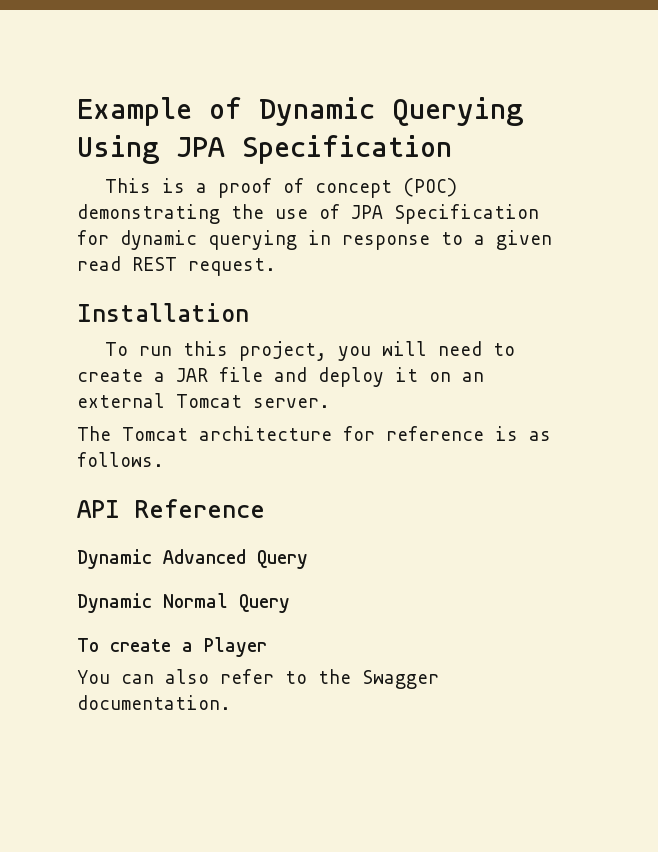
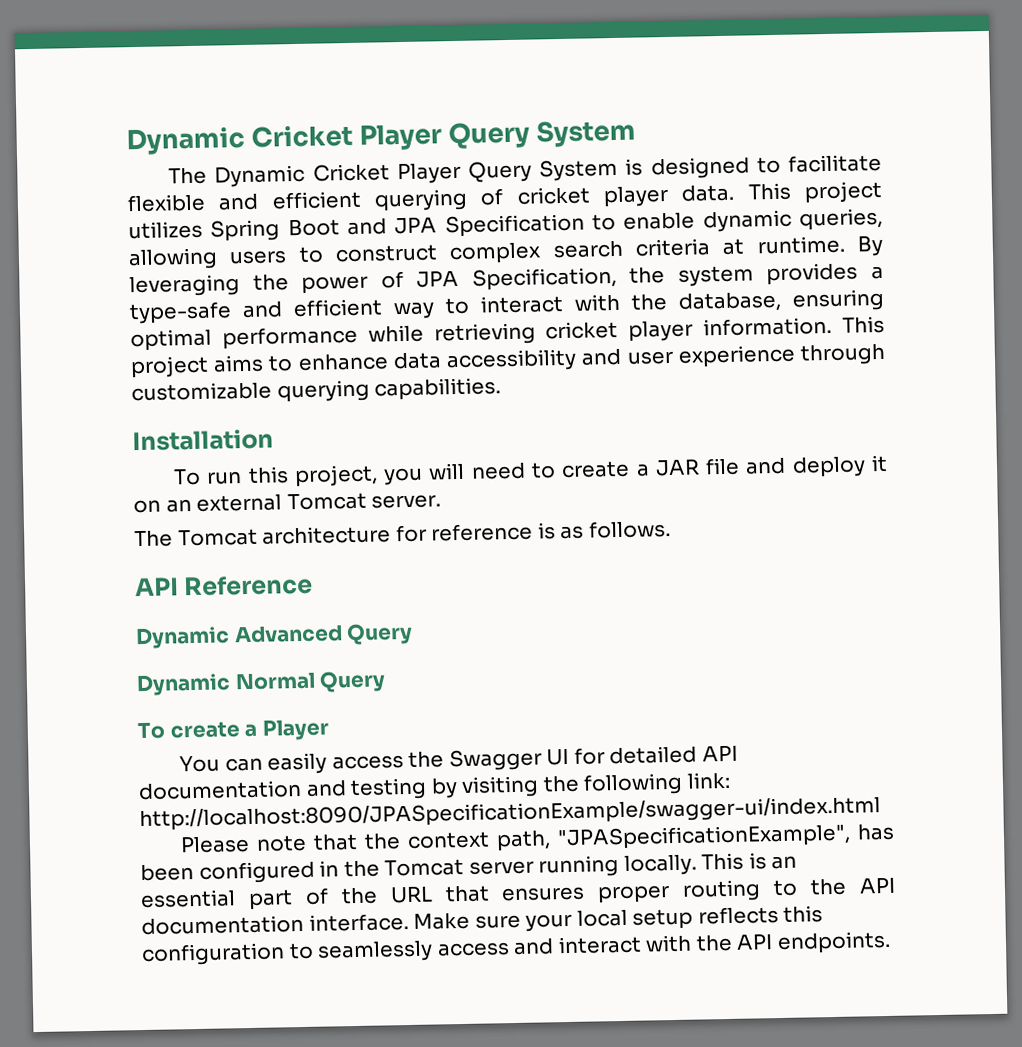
[77,97,523,126] [77,135,452,164] [105,178,458,198] [77,204,539,224] [77,230,552,250] [77,256,276,276] Example of Dynamic Querying Using JPA Specification // This is a proof of concept (POC) demonstrating the use of JPA Specification for dynamic querying in response to a given read REST request. -> [126,119,637,156] [168,153,883,188] [127,180,884,213] [128,207,883,242] [128,234,885,271] [129,262,884,298] [129,288,885,325] [130,315,885,352] [130,343,886,379] [131,377,502,403] Dynamic Cricket Player Query System // The Dynamic Cricket Player Query System is designed to facilitate flexible and efficient querying of cricket player data. This project utilizes Spring Boot and JPA Specification to enable dynamic queries, allowing users to construct complex search criteria at runtime. By leveraging the power of JPA Specification, the system provides a type-safe and efficient way to interact with the database, ensuring optimal performance while retrieving cricket player information. This project aims to enhance data accessibility and user experience through customizable querying capabilities.
[165,669,439,689] [77,695,231,710] also refer to the Swagger documentation. -> [267,744,738,775] [138,771,731,801] [139,796,881,832] [180,823,896,854] [140,852,798,884] [140,876,896,911] [141,905,824,936] [141,930,891,967] easily access the Swagger UI for detailed API documentation and testing by visiting the following link: http://localhost:8090/JPASpecificationExample/swagger-ui/index.html // Please note that the context path, "JPASpecificationExample", has been configured in the Tomcat server running locally. This is an essential part of the URL that ensures proper routing to the API documentation interface. Make sure your local setup reflects this configuration to seamlessly access and interact with the API endpoints.

